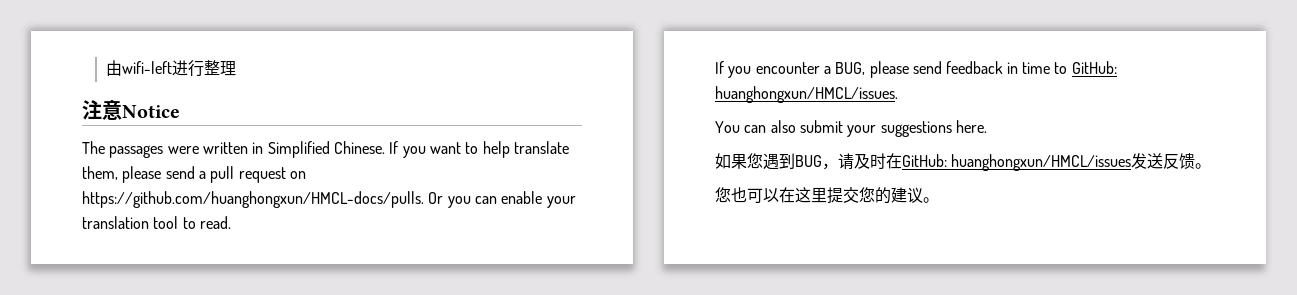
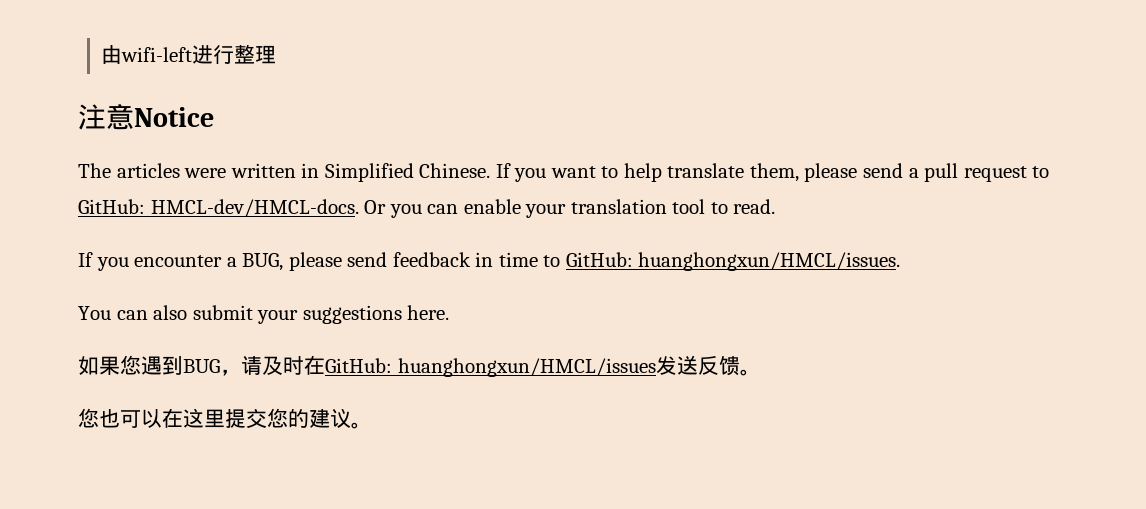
[109,145,164,158] passages -> [116,163,180,178] articles
[289,171,306,179] [82,191,424,208] on https://github.com/huanghongxun/HMCL-docs/pulls. -> [1032,166,1050,178] [78,199,359,217] to GitHub: HMCL-dev/HMCL-docs.

